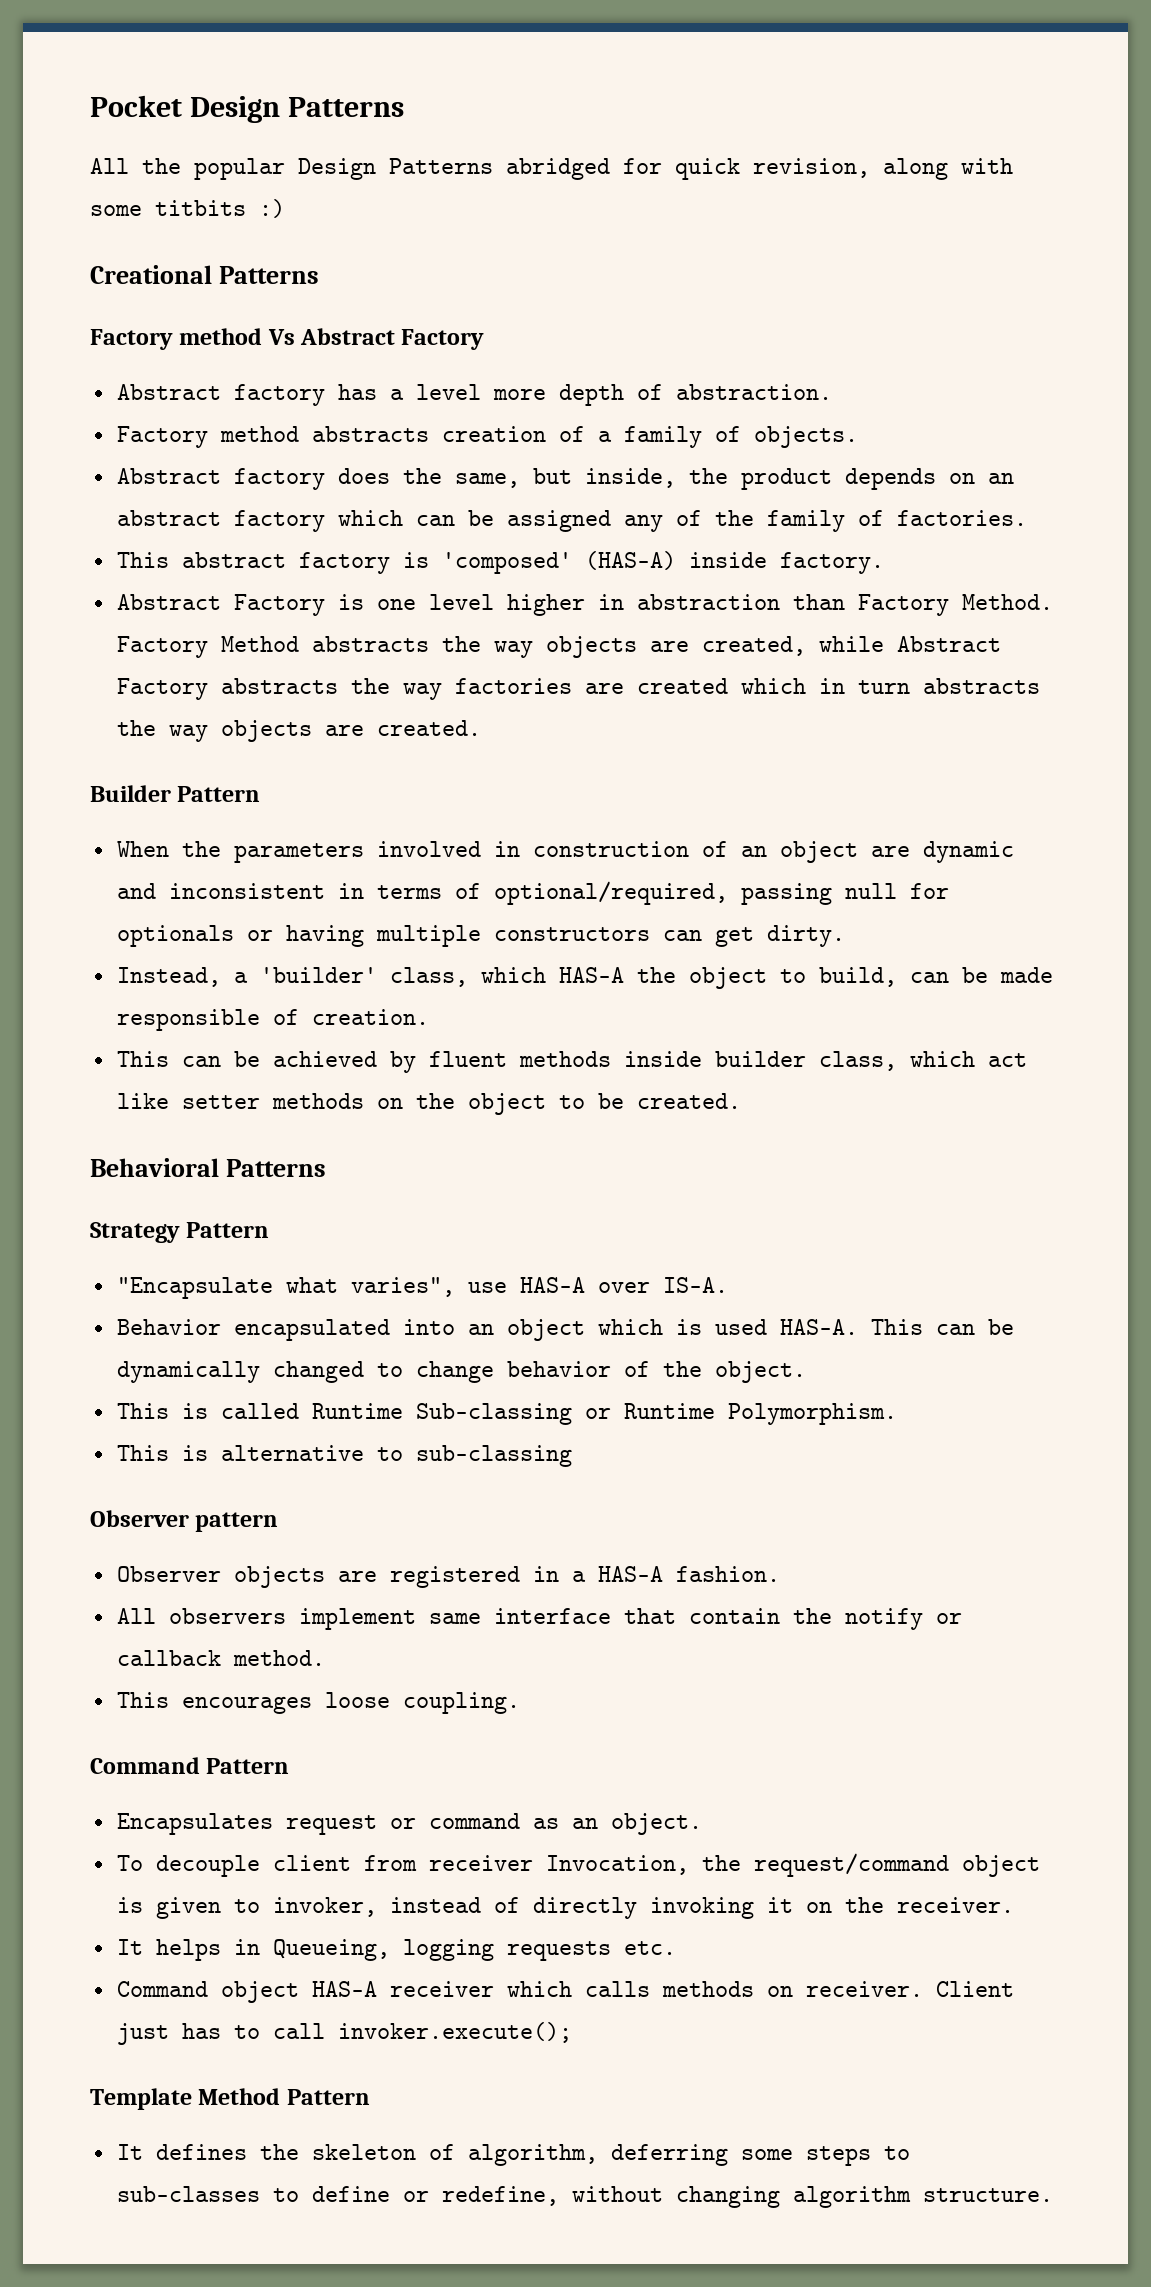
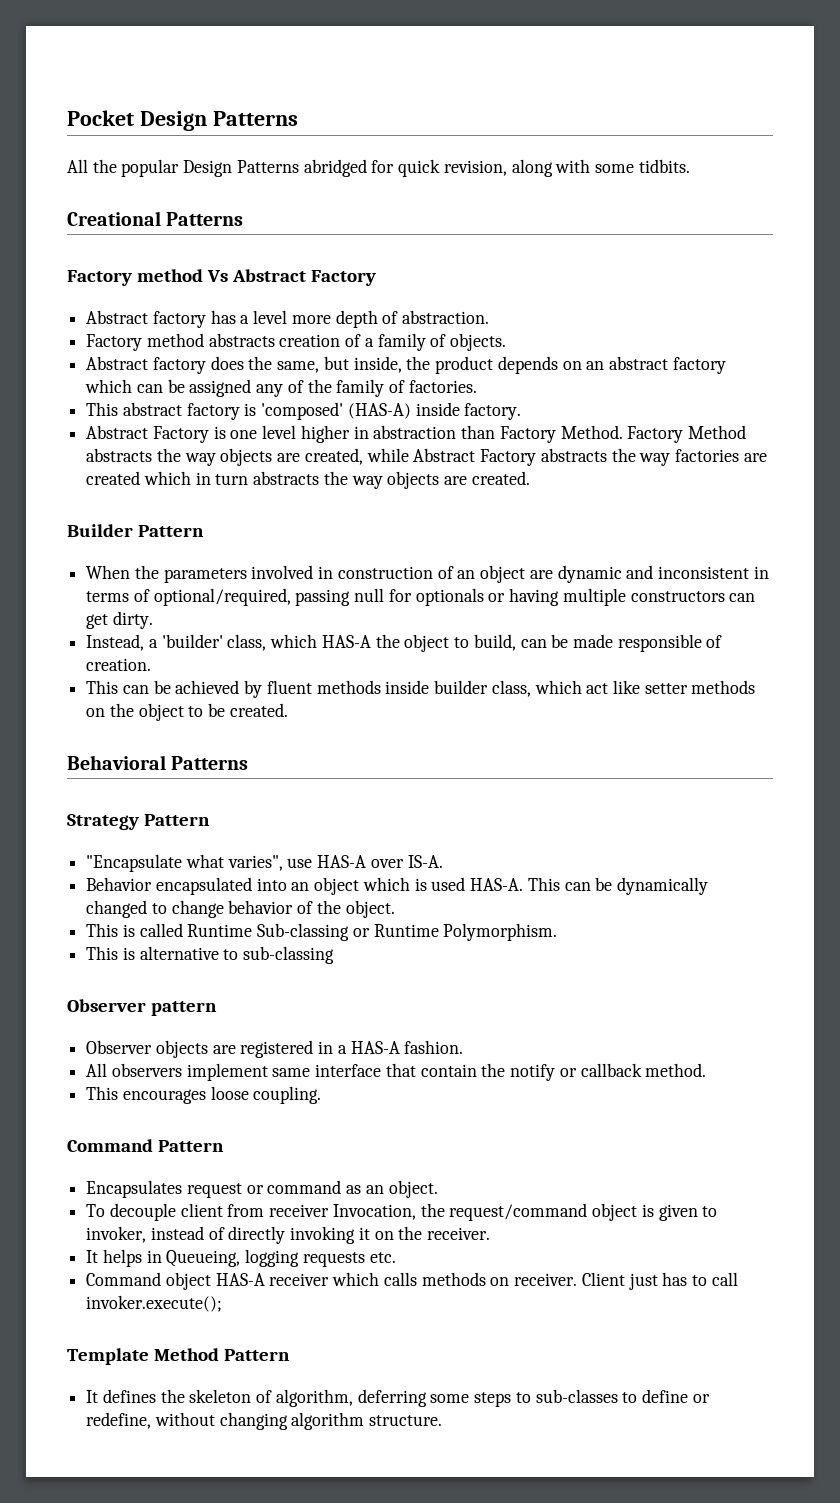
[155,199,285,218] titbits :) -> [638,159,690,173] tidbits.

